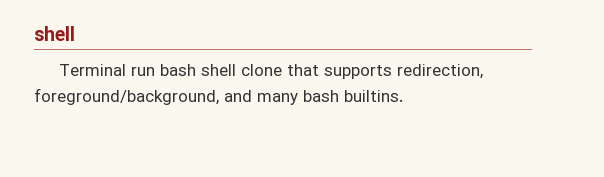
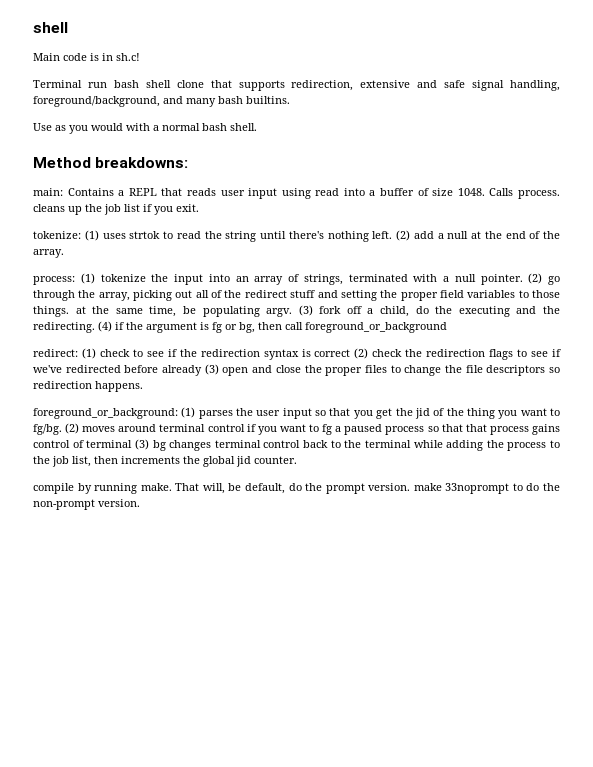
[34,26,75,41] shell -> [33,22,68,33] [33,53,140,61] shell // Main code is in sh.c!
(483, 71) none -> [360,80,560,91] extensive and safe signal handling,
(403, 96) none -> [33,123,257,134] [33,157,189,168] [33,188,560,199] [33,204,199,215] [33,230,560,242] [33,249,64,258] [33,273,560,285] [33,290,561,301] [33,305,560,317] [33,321,447,333] [33,348,562,360] [33,364,560,376] [33,381,143,392] [33,407,561,419] [33,423,560,435] [33,439,560,451] [33,456,297,467] [33,483,560,494] [33,499,140,510] // Use as you would with a normal bash shell. // Method breakdowns: // main: Contains a REPL that reads user input using read into a buffer of size 1048. Calls process. cleans up the job list if you exit. // tokenize: (1) uses strtok to read the string until there's nothing left. (2) add a null at the end of the array. // process: (1) tokenize the input into an array of strings, terminated with a null pointer. (2) go through the array, picking out all of the redirect stuff and setting the proper field variables to those things. at the same time, be populating argv. (3) fork off a child, do the executing and the redirecting. (4) if the argument is fg or bg, then call foreground_or_background // redirect: (1) check to see if the redirection syntax is correct (2) check the redirection flags to see if we've redirected before already (3) open and close the proper files to change the file descriptors so redirection happens. // foreground_or_background: (1) parses the user input so that you get the jid of the thing you want to fg/bg. (2) moves around terminal control if you want to fg a paused process so that that process gains control of terminal (3) bg changes terminal control back to the terminal while adding the process to the job list, then increments the global jid counter. // compile by running make. That will, be default, do the prompt version. make 33noprompt to do the non-prompt version.

